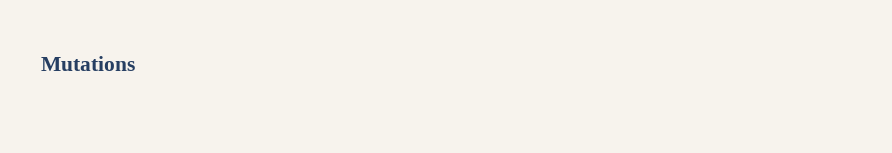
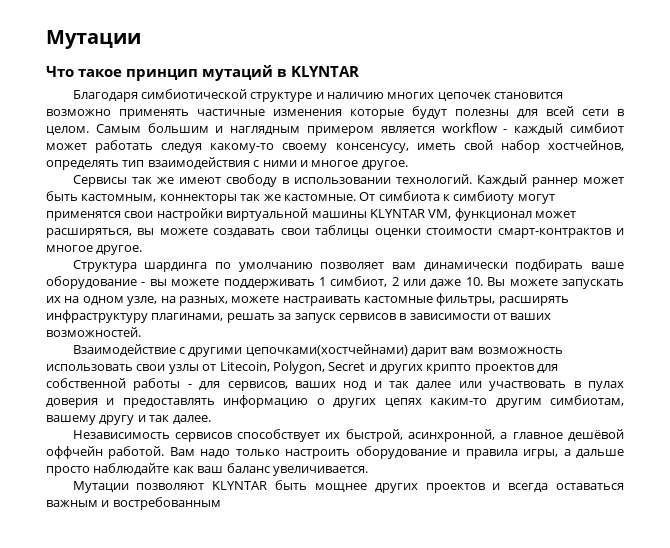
[41,56,135,71] Mutations -> [46,30,141,49] [46,65,359,81] [72,89,564,102] [46,106,624,119] [46,123,624,136] [46,140,624,153] [46,157,408,170] [72,174,625,187] [46,191,555,204] [46,208,576,221] [46,225,625,238] [46,245,143,255] [72,259,625,272] [46,276,624,289] [46,293,569,306] [46,310,552,323] [46,327,141,337] [72,344,563,357] [46,361,559,374] [46,378,624,391] [46,395,625,408] [46,415,211,425] [72,429,625,442] [46,446,624,459] [46,463,368,476] [72,480,624,493] [46,497,221,510] Мутации // Что такое принцип мутаций в KLYNTAR // Благодаря симбиотической структуре и наличию многих цепочек становится возможно применять частичные изменения которые будут полезны для всей сети в целом. Самым большим и наглядным примером является workflow - каждый симбиот может работать следуя какому-то своему консенсусу, иметь свой набор хостчейнов, определять тип взаимодействия с ними и многое другое. // Сервисы так же имеют свободу в использовании технологий. Каждый раннер может быть кастомным, коннекторы так же кастомные. От симбиота к симбиоту могут применятся свои настройки виртуальной машины KLYNTAR VM, функционал может расширяться, вы можете создавать свои таблицы оценки стоимости смарт-контрактов и многое другое. // Структура шардинга по умолчанию позволяет вам динамически подбирать ваше оборудование - вы можете поддерживать 1 симбиот, 2 или даже 10. Вы можете запускать их на одном узле, на разных, можете настраивать кастомные фильтры, расширять инфраструктуру плагинами, решать за запуск сервисов в зависимости от ваших возможностей. // Взаимодействие с другими цепочками(хостчейнами) дарит вам возможность использовать свои узлы от Litecoin, Polygon, Secret и других крипто проектов для собственной работы - для сервисов, ваших нод и так далее или участвовать в пулах доверия и предоставлять информацию о других цепях каким-то другим симбиотам, вашему другу и так далее. // Независимость сервисов способствует их быстрой, асинхронной, а главное дешёвой оффчейн работой. Вам надо только настроить оборудование и правила игры, а дальше просто наблюдайте как ваш баланс увеличивается. // Мутации позволяют KLYNTAR быть мощнее других проектов и всегда оставаться важным и востребованным

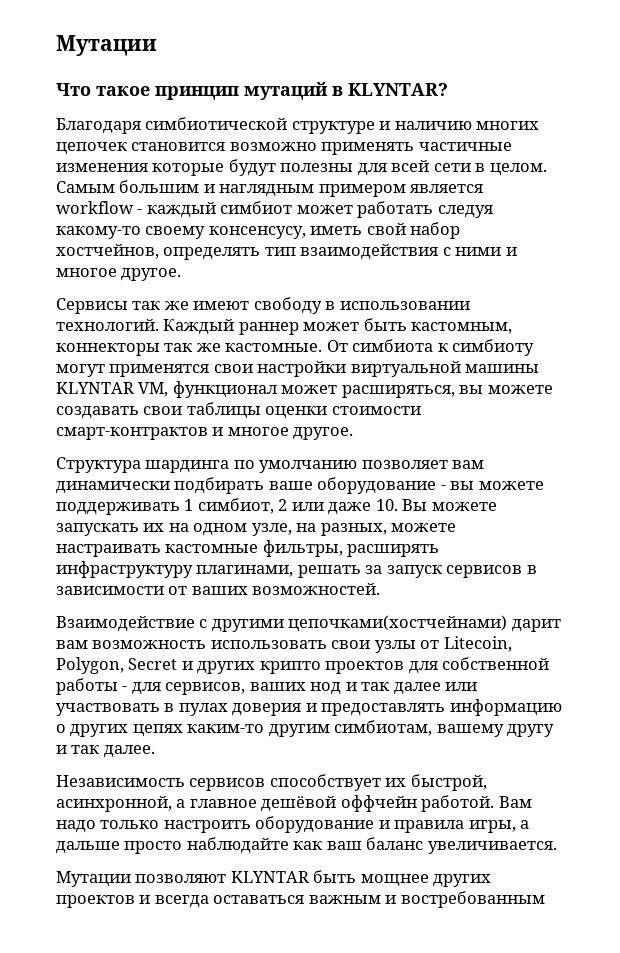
[291,66,359,77] KLYNTAR -> [348,83,448,96] KLYNTAR?

